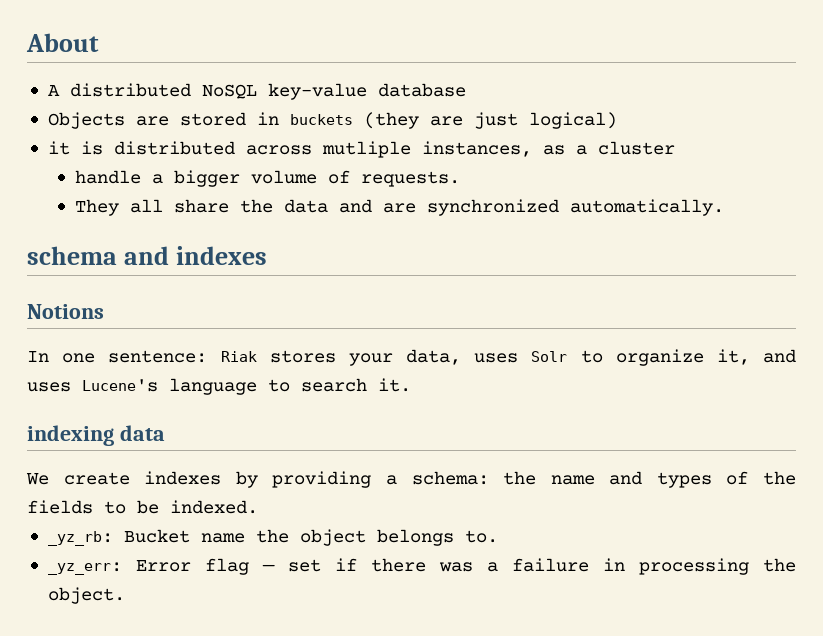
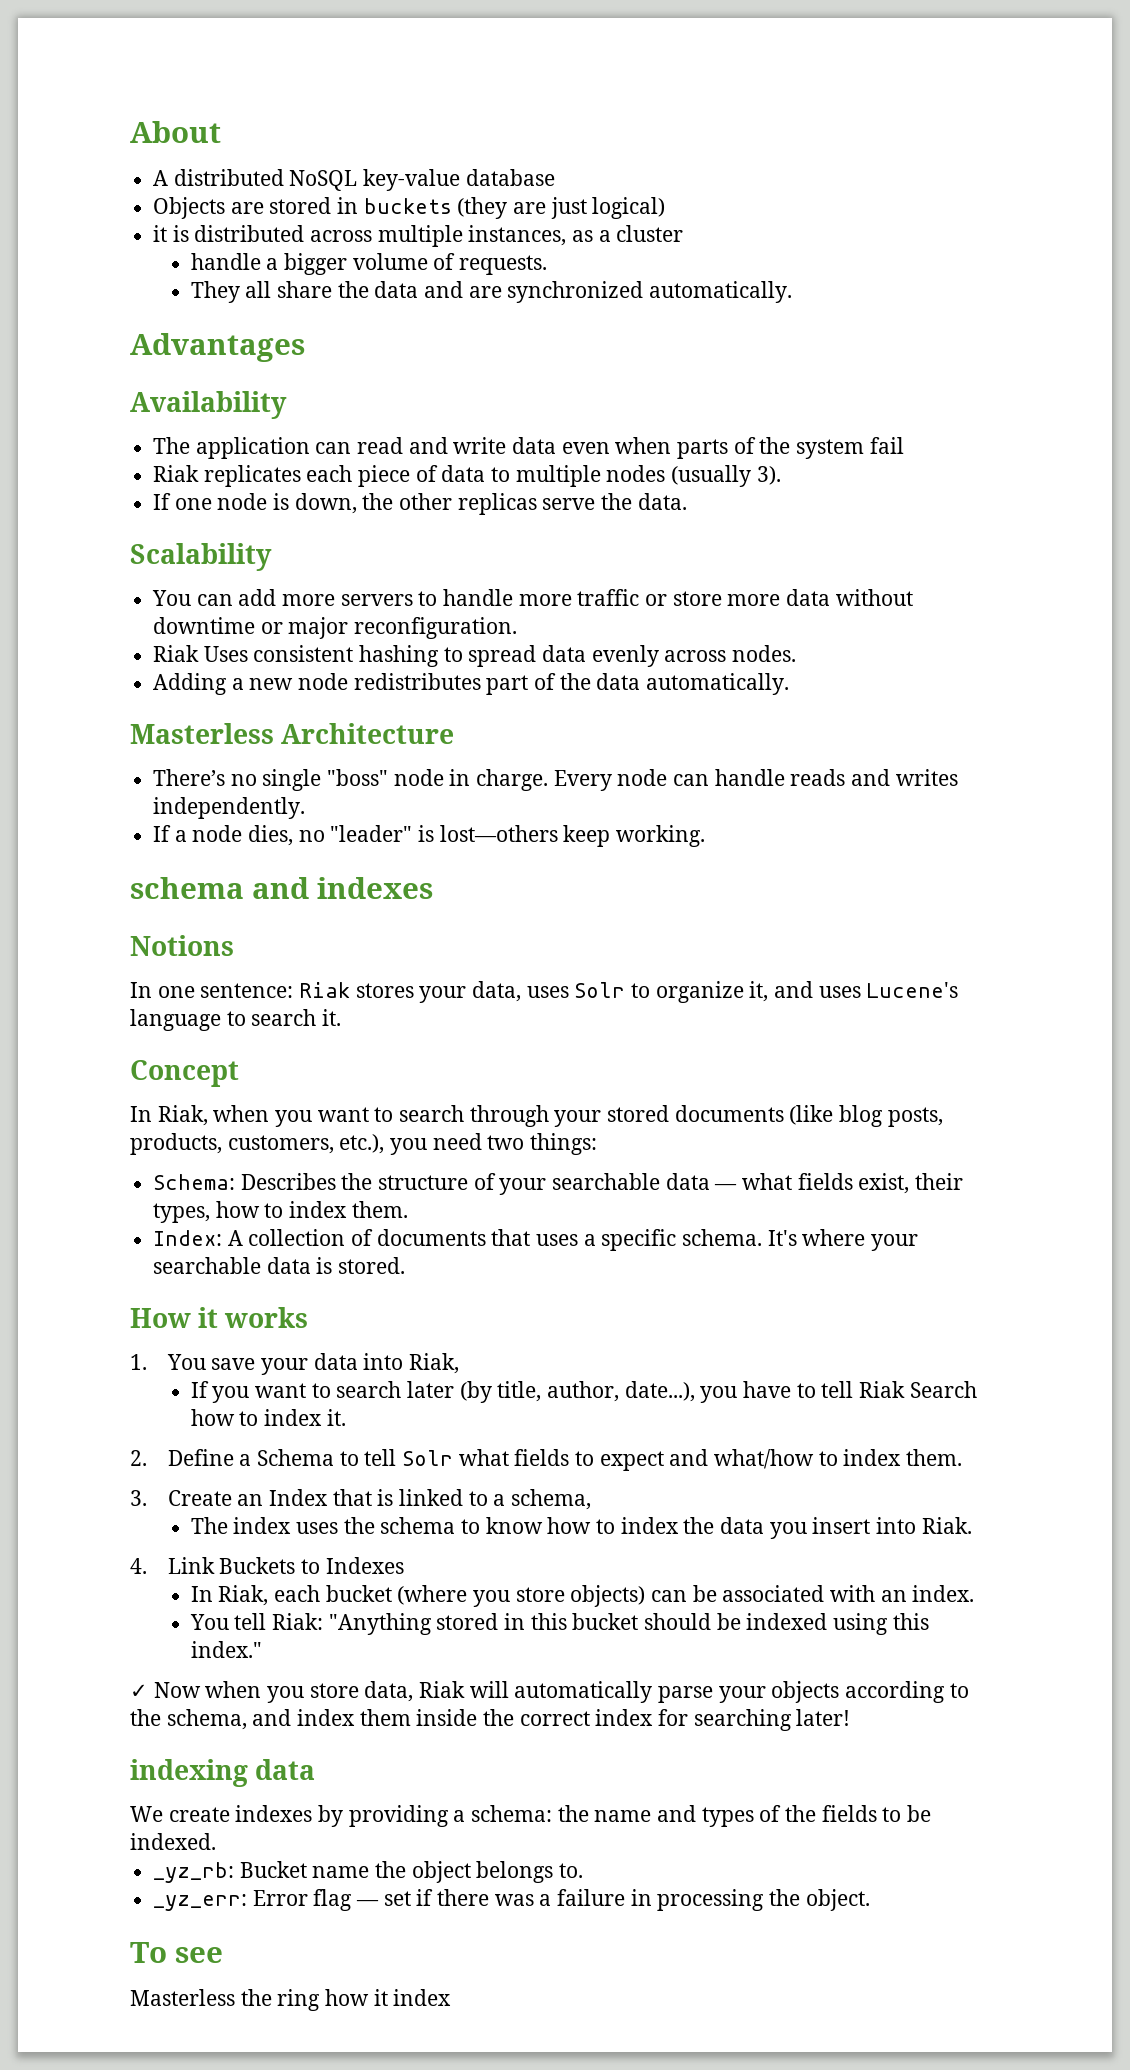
[321,141,411,158] mutliple -> [377,225,463,247] multiple
(724, 207) none -> [130,333,305,362] [130,391,287,419] [153,437,904,459] [153,465,781,487] [153,493,687,515] [130,543,272,571] [152,589,913,606] [153,617,518,639] [153,645,797,667] [153,673,790,695] [130,723,455,744] [153,769,958,791] [153,797,306,819] [153,825,706,847] // Advantages // Availability // The application can read and write data even when parts of the system fail // Riak replicates each piece of data to multiple nodes (usually 3). // If one node is down, the other replicas serve the data. // Scalability // You can add more servers to handle more traffic or store more data without downtime or major reconfiguration. // Riak Uses consistent hashing to spread data evenly across nodes. // Adding a new node redistributes part of the data automatically. // Masterless Architecture // There’s no single "boss" node in charge. Every node can handle reads and writes independently. // If a node dies, no "leader" is lost—others keep working.
(411, 385) none -> [130,1060,239,1087] [130,1105,943,1127] [130,1133,598,1155] [153,1173,964,1195] [153,1201,408,1223] [153,1229,919,1251] [153,1257,406,1274] [130,1307,309,1328] [130,1353,459,1375] [190,1381,977,1403] [190,1409,346,1426] [130,1449,962,1471] [130,1489,591,1510] [190,1517,972,1539] [130,1557,404,1574] [190,1585,975,1607] [189,1613,929,1635] [190,1641,262,1658] [130,1681,969,1703] [130,1709,851,1731] // Concept // In Riak, when you want to search through your stored documents (like blog posts, products, customers, etc.), you need two things: // Schema: Describes the structure of your searchable data — what fields exist, their types, how to index them. // Index: A collection of documents that uses a specific schema. It's where your searchable data is stored. // How it works // 1. You save your data into Riak, // If you want to search later (by title, author, date...), you have to tell Riak Search how to index it. // 2. Define a Schema to tell Solr what fields to expect and what/how to index them. // 3. Create an Index that is linked to a schema, // The index uses the schema to know how to index the data you insert into Riak. // 4. Link Buckets to Indexes // In Riak, each bucket (where you store objects) can be associated with an index. // You tell Riak: "Anything stored in this bucket should be indexed using this index." // ✓ Now when you store data, Riak will automatically parse your objects according to the schema, and index them inside the correct index for searching later!
(125, 595) none -> [130,1942,223,1963] [130,1989,452,2011] // To see // Masterless the ring how it index

